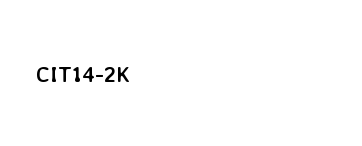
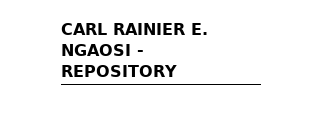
[36,67,130,82] CIT14-2K -> [61,23,208,35] [61,44,144,56] [61,65,177,77] CARL RAINIER E. NGAOSI - REPOSITORY

